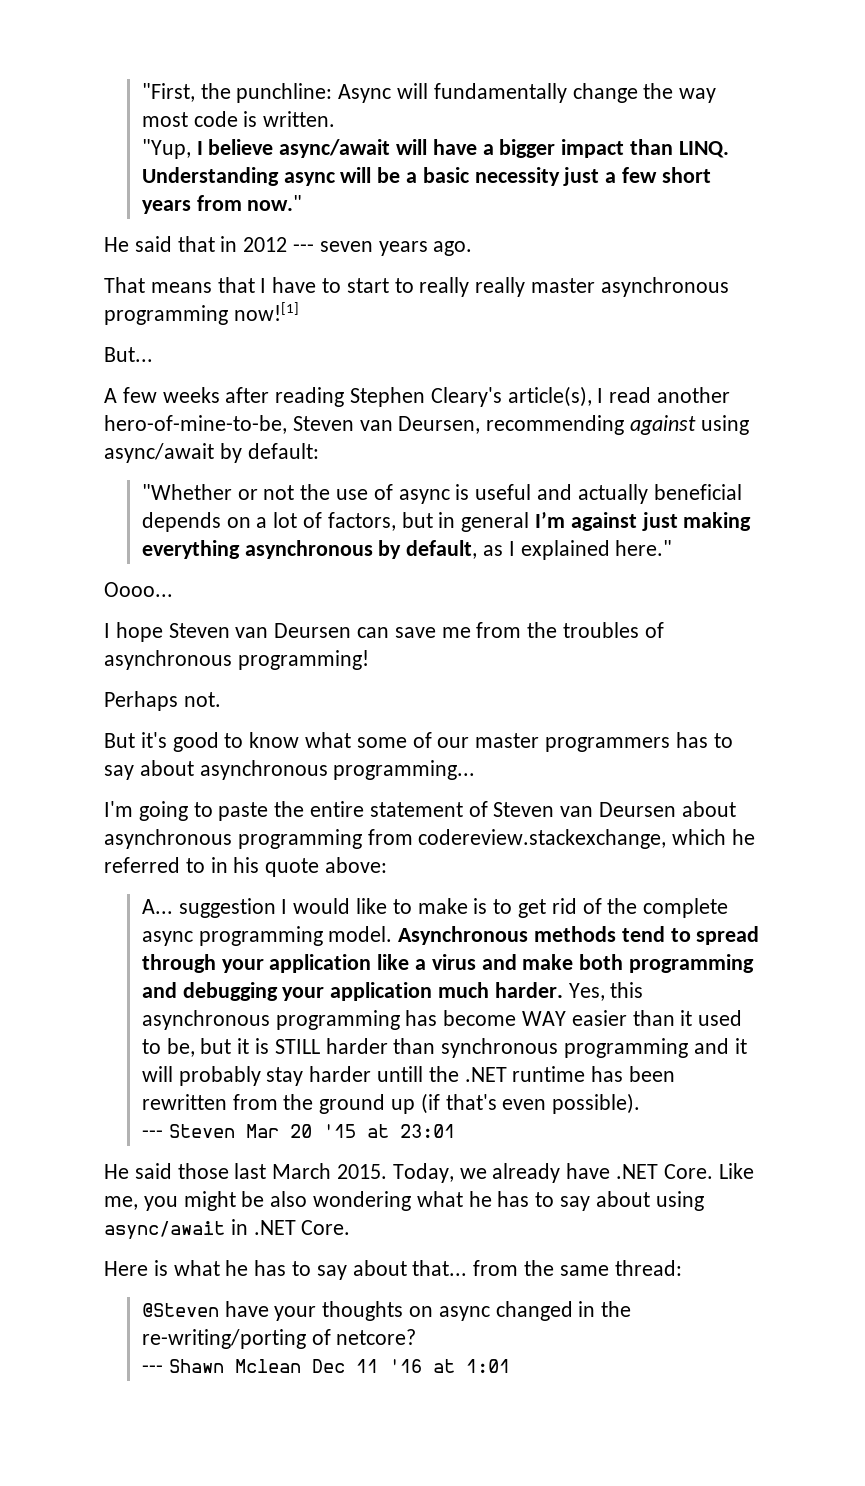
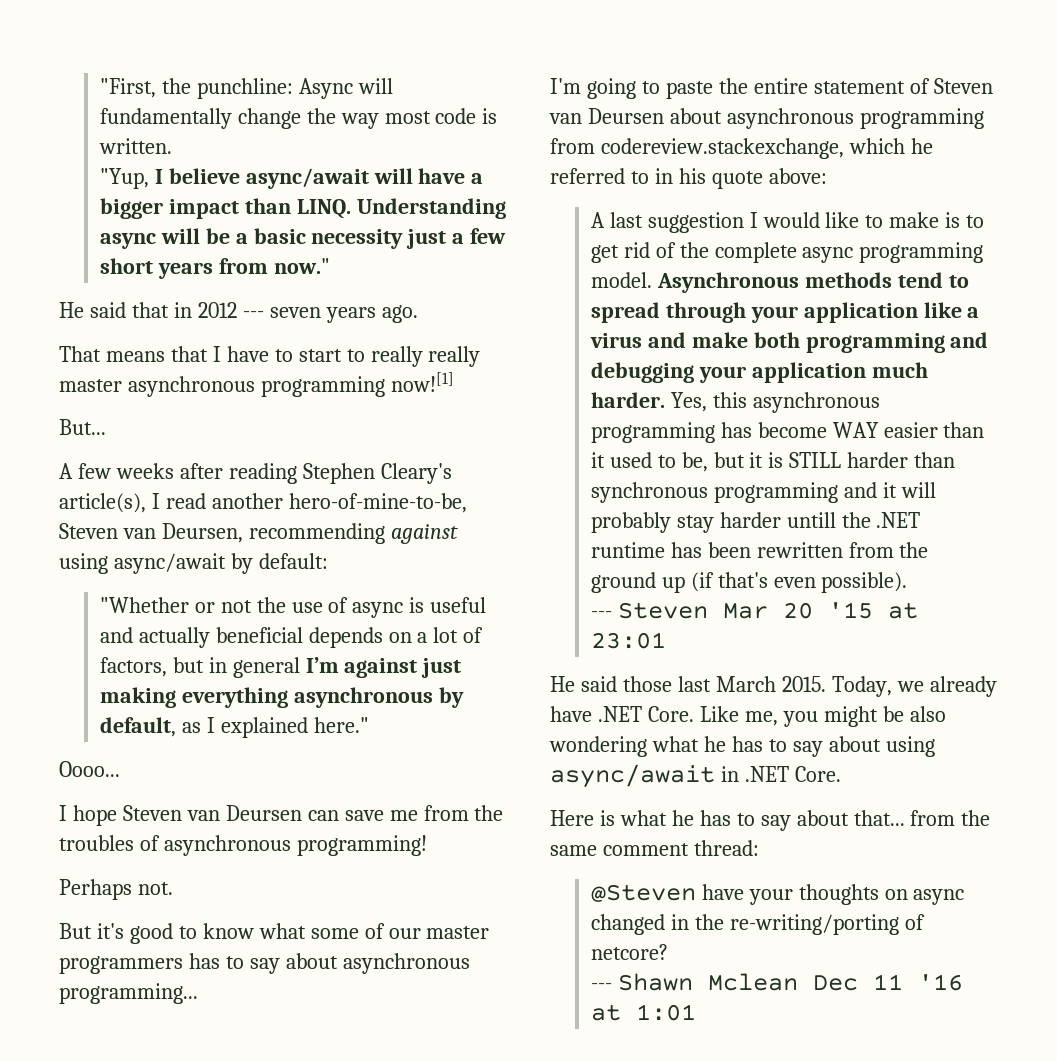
[141,899,173,914] A... -> [590,212,643,228] A last
(609, 1270) none -> [602,843,689,856] comment

